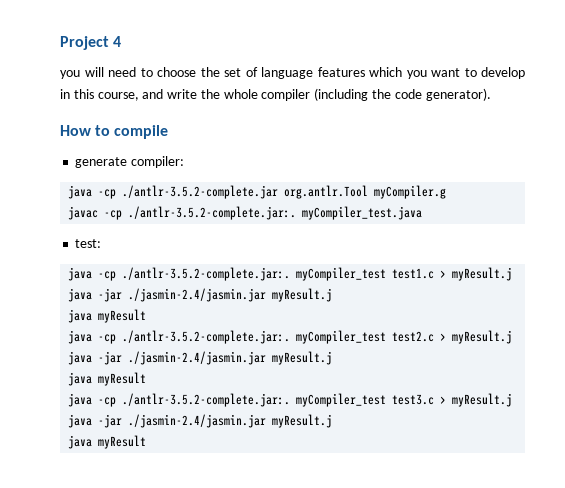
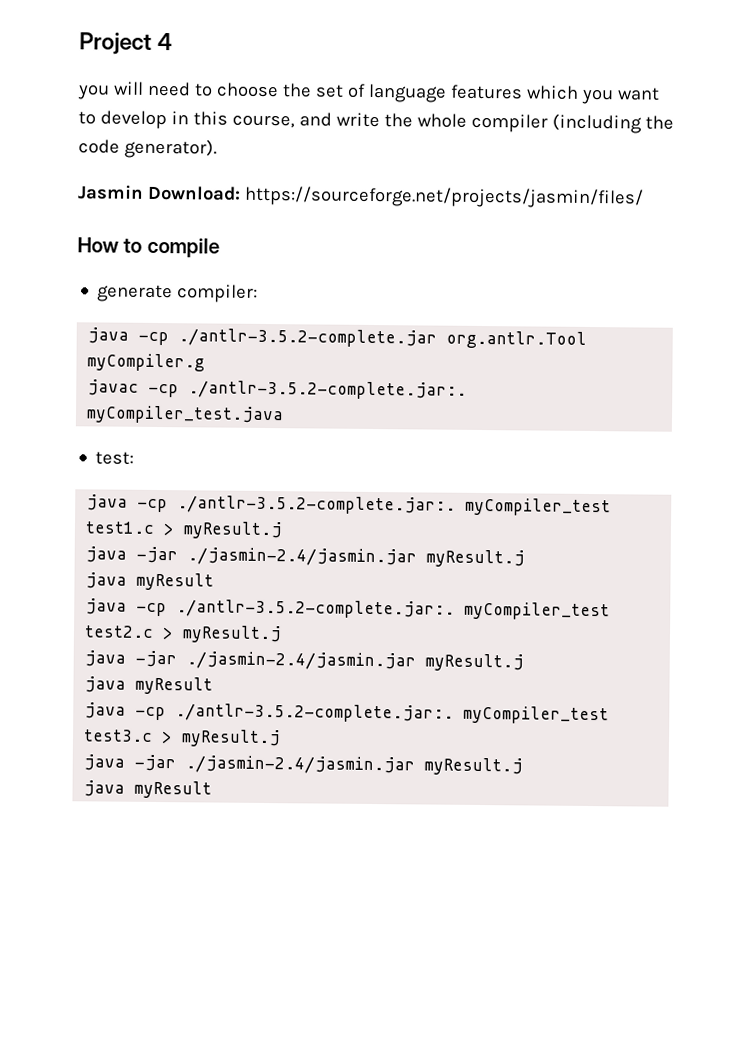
(491, 94) none -> [77,184,644,209] // Jasmin Download: https://sourceforge.net/projects/jasmin/files/

